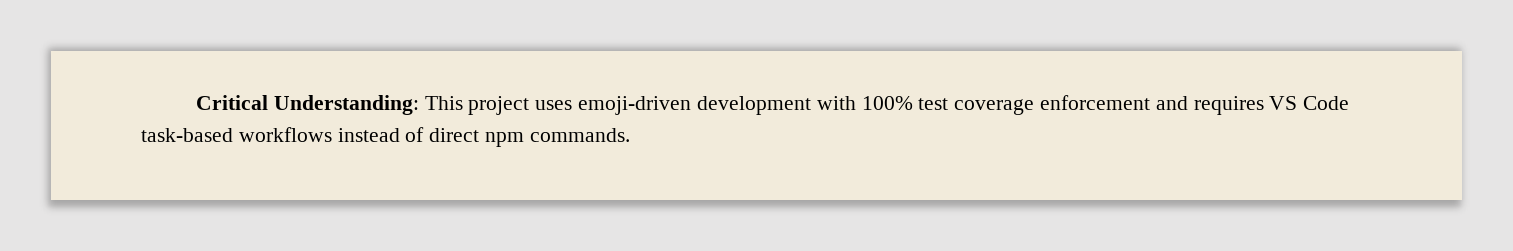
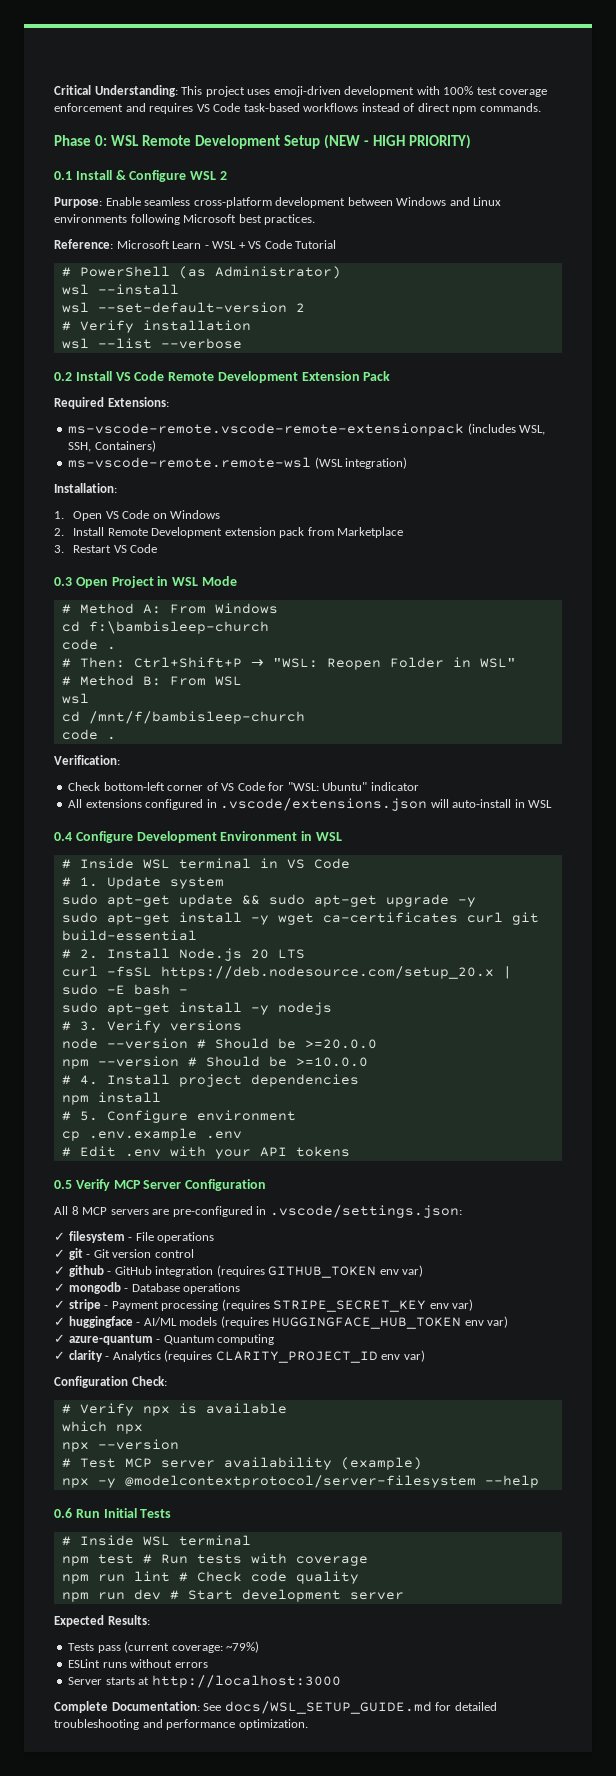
(630, 135) none -> [54,134,472,149] [54,170,227,182] [54,197,502,208] [54,214,316,225] [54,239,337,249] [61,266,341,279] [61,284,179,295] [61,302,305,313] [61,320,251,333] [61,338,242,349] [54,371,391,383] [54,397,169,409] [68,423,546,436] [68,440,156,452] [68,457,408,469] [54,483,117,493] [54,510,221,521] [54,527,404,538] [54,544,158,553] [54,576,237,588] [61,603,278,614] [61,621,269,634] [61,639,116,650] [61,657,516,670] [61,675,242,686] [61,693,89,704] [61,711,305,724] [61,729,116,740] [54,755,120,765] [68,782,419,791] [68,798,553,811] [54,831,342,843] [61,858,350,869] [61,876,224,889] [61,894,476,907] [61,912,539,925] [61,930,197,941] [61,948,305,961] [61,966,512,979] [61,984,188,995] [61,1002,332,1015] [61,1020,242,1033] [61,1038,377,1049] [61,1056,368,1069] [61,1074,359,1087] [61,1092,161,1105] [61,1110,296,1123] [61,1128,242,1141] [61,1146,350,1159] [54,1179,267,1191] [54,1205,462,1218] [54,1231,215,1243] [54,1248,194,1260] [54,1265,424,1278] [54,1282,241,1294] [54,1299,474,1312] [54,1316,509,1329] [54,1334,275,1345] [54,1350,425,1363] [54,1376,167,1388] [61,1403,287,1416] [61,1421,143,1434] [61,1439,179,1452] [61,1457,422,1470] [61,1475,539,1488] [54,1508,172,1518] [61,1535,251,1546] [61,1553,368,1566] [61,1571,359,1584] [61,1589,404,1602] [54,1615,150,1627] [68,1641,260,1653] [68,1659,208,1668] [68,1675,341,1688] [54,1701,497,1714] [54,1719,308,1730] // Phase 0: WSL Remote Development Setup (NEW - HIGH PRIORITY) // 0.1 Install & Configure WSL 2 // Purpose: Enable seamless cross-platform development between Windows and Linux environments following Microsoft best practices. // Reference: Microsoft Learn - WSL + VS Code Tutorial // # PowerShell (as Administrator) // wsl --install // wsl --set-default-version 2 // # Verify installation // wsl --list --verbose // 0.2 Install VS Code Remote Development Extension Pack // Required Extensions: // ms-vscode-remote.vscode-remote-extensionpack (includes WSL, SSH, Containers) // ms-vscode-remote.remote-wsl (WSL integration) // Installation: // 1. Open VS Code on Windows // 2. Install Remote Development extension pack from Marketplace // 3. Restart VS Code // 0.3 Open Project in WSL Mode // # Method A: From Windows // cd f:\bambisleep-church // code . // # Then: Ctrl+Shift+P → "WSL: Reopen Folder in WSL" // # Method B: From WSL // wsl // cd /mnt/f/bambisleep-church // code . // Verification: // Check bottom-left corner of VS Code for "WSL: Ubuntu" indicator // All extensions configured in .vscode/extensions.json will auto-install in WSL // 0.4 Configure Development Environment in WSL // # Inside WSL terminal in VS Code // # 1. Update system // sudo apt-get update && sudo apt-get upgrade -y // sudo apt-get install -y wget ca-certificates curl git build-essential // # 2. Install Node.js 20 LTS // curl -fsSL https://deb.nodesource.com/setup_20.x | sudo -E bash - // sudo apt-get install -y nodejs // # 3. Verify versions // node --version # Should be >=20.0.0 // npm --version # Should be >=10.0.0 // # 4. Install project dependencies // npm install // # 5. Configure environment // cp .env.example .env // # Edit .env with your API tokens // 0.5 Verify MCP Server Configuration // All 8 MCP servers are pre-configured in .vscode/settings.json: // ✓ filesystem - File operations // ✓ git - Git version control // ✓ github - GitHub integration (requires GITHUB_TOKEN env var) // ✓ mongodb - Database operations // ✓ stripe - Payment processing (requires STRIPE_SECRET_KEY env var) // ✓ huggingface - AI/ML models (requires HUGGINGFACE_HUB_TOKEN env var) // ✓ azure-quantum - Quantum computing // ✓ clarity - Analytics (requires CLARITY_PROJECT_ID env var) // Configuration Check: // # Verify npx is available // which npx // npx --version // # Test MCP server availability (example) // npx -y @modelcontextprotocol/server-filesystem --help // 0.6 Run Initial Tests // # Inside WSL terminal // npm test # Run tests with coverage // npm run lint # Check code quality // npm run dev # Start development server // Expected Results: // Tests pass (current coverage: ~79%) // ESLint runs without errors // Server starts at http://localhost:3000 // Complete Documentation: See docs/WSL_SETUP_GUIDE.md for detailed troubleshooting and performance optimization.

